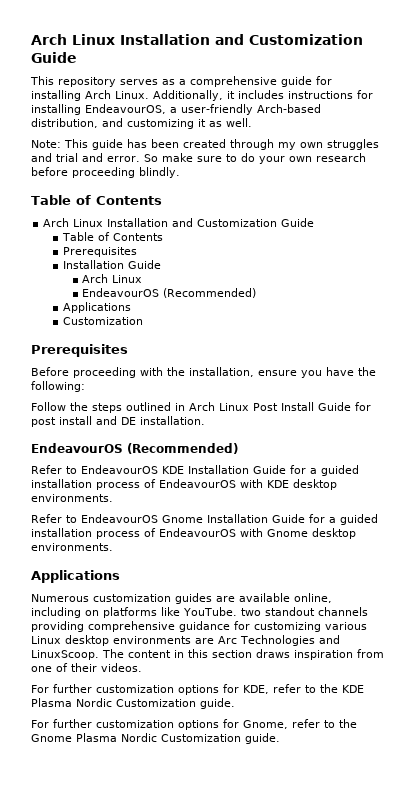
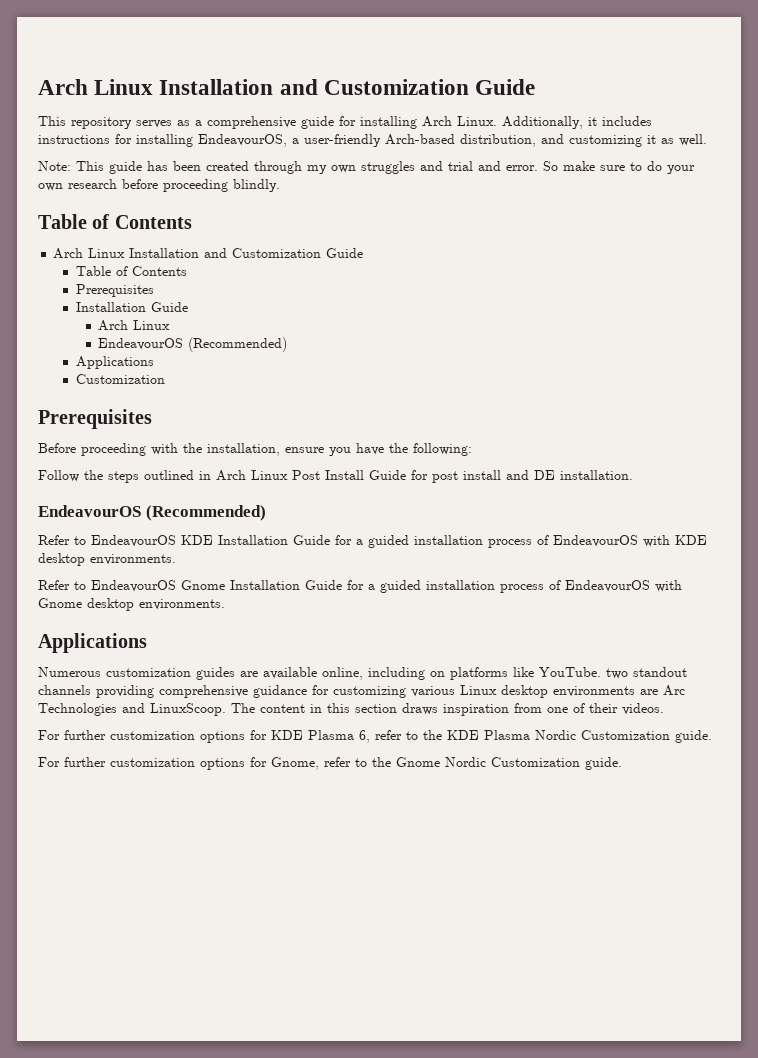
[243,685,269,694] KDE, -> [271,730,370,743] KDE Plasma 6,
[76,733,117,742] Plasma -> (440, 762) none

